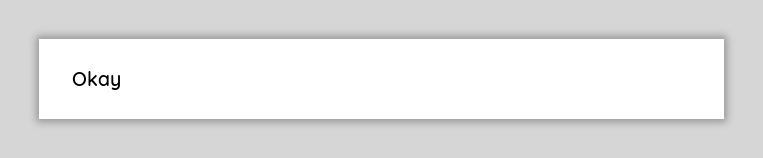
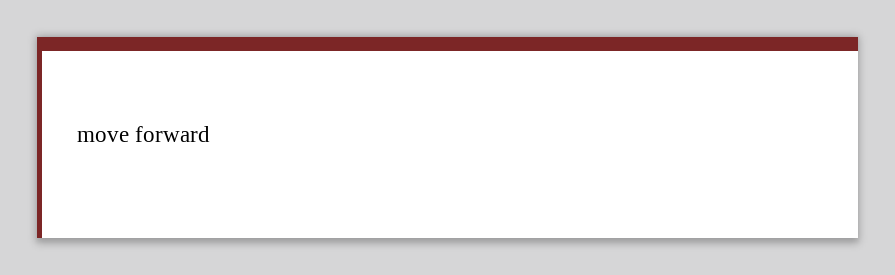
[72,71,121,90] Okay -> [77,126,211,142] move forward

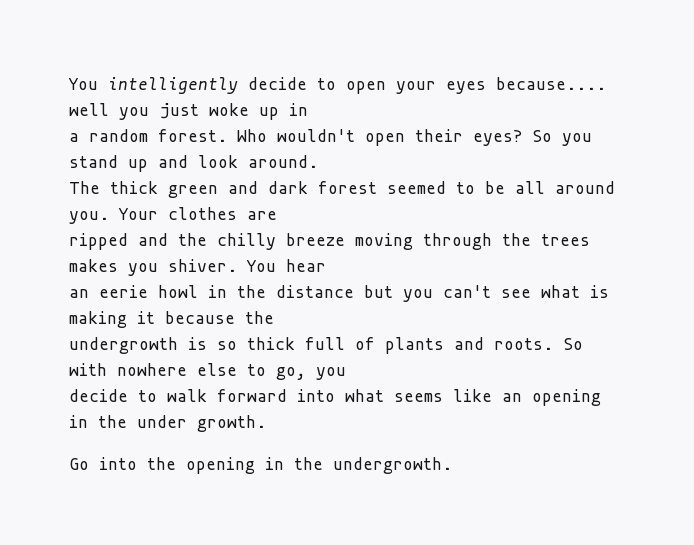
[77,126,211,142] move forward -> [68,77,606,94] [69,103,308,120] [69,129,592,146] [69,155,318,172] [69,181,615,198] [69,207,277,224] [69,233,590,250] [69,259,326,276] [69,285,609,302] [69,311,274,328] [69,337,583,354] [69,363,346,380] [69,389,601,406] [69,415,266,432] [69,457,452,474] You intelligently decide to open your eyes because.... well you just woke up in // a random forest. Who wouldn't open their eyes? So you stand up and look around. // The thick green and dark forest seemed to be all around you. Your clothes are // ripped and the chilly breeze moving through the trees makes you shiver. You hear // an eerie howl in the distance but you can't see what is making it because the // undergrowth is so thick full of plants and roots. So with nowhere else to go, you // decide to walk forward into what seems like an opening in the under growth. // Go into the opening in the undergrowth.

